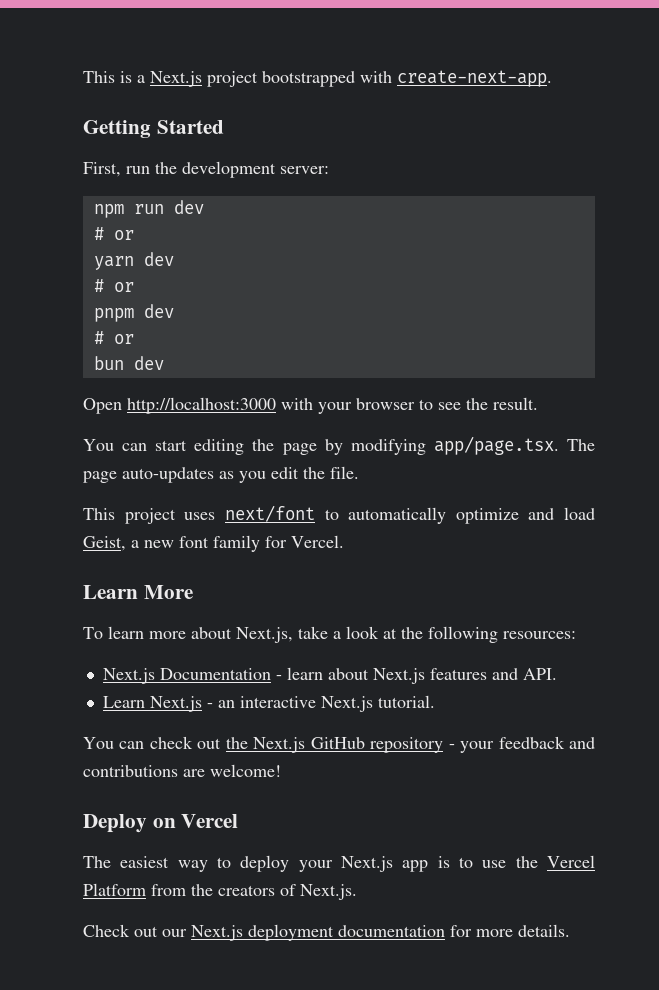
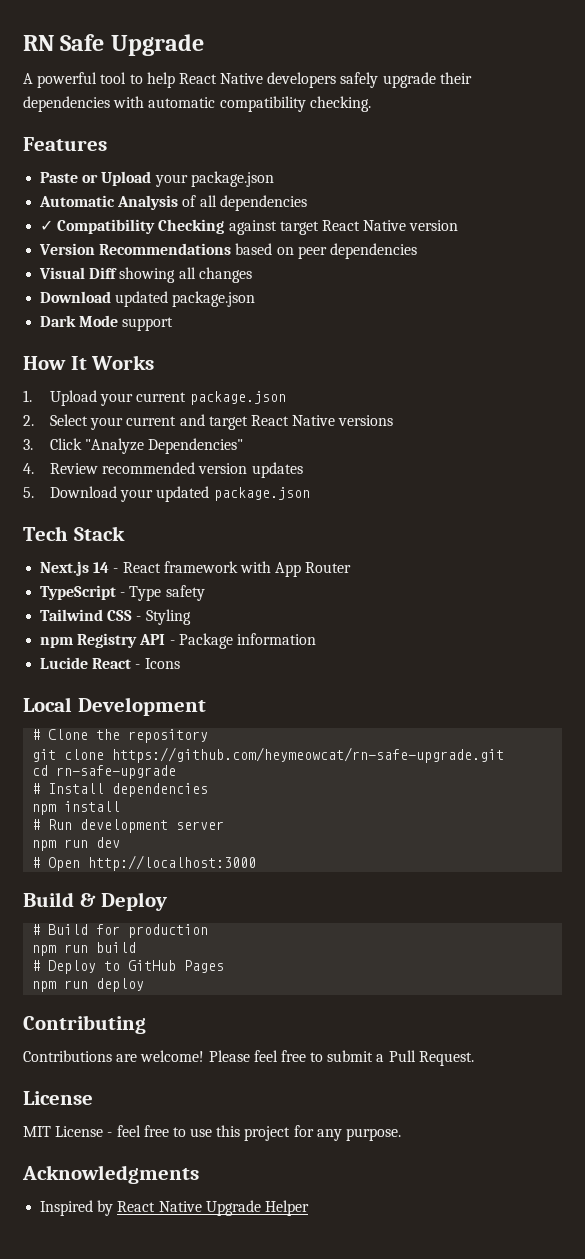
[83,70,552,87] [83,120,224,138] [83,161,329,178] [93,200,204,218] [93,227,134,240] [93,252,174,270] [93,279,134,292] [93,304,174,322] [93,331,134,344] [93,356,164,370] [83,397,538,414] [83,436,595,455] [83,466,359,483] [83,505,595,524] [83,535,344,552] [83,585,193,599] [83,626,576,643] [102,667,557,684] [102,695,435,712] [83,736,595,753] [83,764,281,777] [83,814,239,833] [83,855,595,872] [83,883,357,900] [83,924,570,941] This is a Next.js project bootstrapped with create-next-app. // Getting Started // First, run the development server: // npm run dev // # or // yarn dev // # or // pnpm dev // # or // bun dev // Open http://localhost:3000 with your browser to see the result. // You can start editing the page by modifying app/page.tsx. The page auto-updates as you edit the file. // This project uses next/font to automatically optimize and load Geist, a new font family for Vercel. // Learn More // To learn more about Next.js, take a look at the following resources: // Next.js Documentation - learn about Next.js features and API. // Learn Next.js - an interactive Next.js tutorial. // You can check out the Next.js GitHub repository - your feedback and contributions are welcome! // Deploy on Vercel // The easiest way to deploy your Next.js app is to use the Vercel Platform from the creators of Next.js. // Check out our Next.js deployment documentation for more details. -> [23,34,204,56] [23,72,472,88] [23,96,371,112] [23,137,107,151] [40,171,274,187] [39,195,307,211] [40,219,459,235] [39,243,417,259] [39,267,252,283] [40,291,256,307] [40,315,174,331] [23,355,155,370] [23,390,286,406] [23,414,394,430] [23,438,244,454] [23,462,303,478] [23,486,310,502] [23,526,125,541] [40,561,352,577] [40,585,205,601] [40,609,191,625] [40,633,316,649] [40,657,180,669] [23,697,206,716] [32,729,209,743] [32,747,505,763] [32,765,177,779] [32,783,209,797] [32,801,121,815] [32,819,225,833] [32,837,121,851] [32,855,257,871] [23,892,168,911] [32,924,209,938] [32,942,137,956] [32,960,225,974] [32,978,145,992] [23,1015,146,1034] [23,1050,474,1066] [23,1091,93,1105] [23,1125,402,1141] [22,1165,199,1184] [40,1200,309,1216] RN Safe Upgrade // A powerful tool to help React Native developers safely upgrade their dependencies with automatic compatibility checking. // Features // Paste or Upload your package.json // Automatic Analysis of all dependencies // ✓ Compatibility Checking against target React Native version // Version Recommendations based on peer dependencies // Visual Diff showing all changes // Download updated package.json // Dark Mode support // How It Works // 1. Upload your current package.json // 2. Select your current and target React Native versions // 3. Click "Analyze Dependencies" // 4. Review recommended version updates // 5. Download your updated package.json // Tech Stack // Next.js 14 - React framework with App Router // TypeScript - Type safety // Tailwind CSS - Styling // npm Registry API - Package information // Lucide React - Icons // Local Development // # Clone the repository // git clone https://github.com/heymeowcat/rn-safe-upgrade.git // cd rn-safe-upgrade // # Install dependencies // npm install // # Run development server // npm run dev // # Open http://localhost:3000 // Build & Deploy // # Build for production // npm run build // # Deploy to GitHub Pages // npm run deploy // Contributing // Contributions are welcome! Please feel free to submit a Pull Request. // License // MIT License - feel free to use this project for any purpose. // Acknowledgments // Inspired by React Native Upgrade Helper

